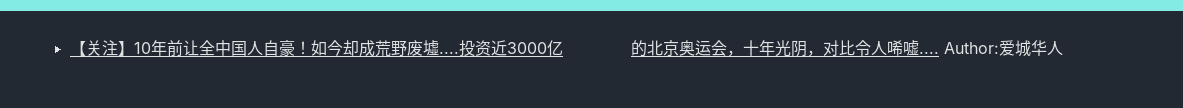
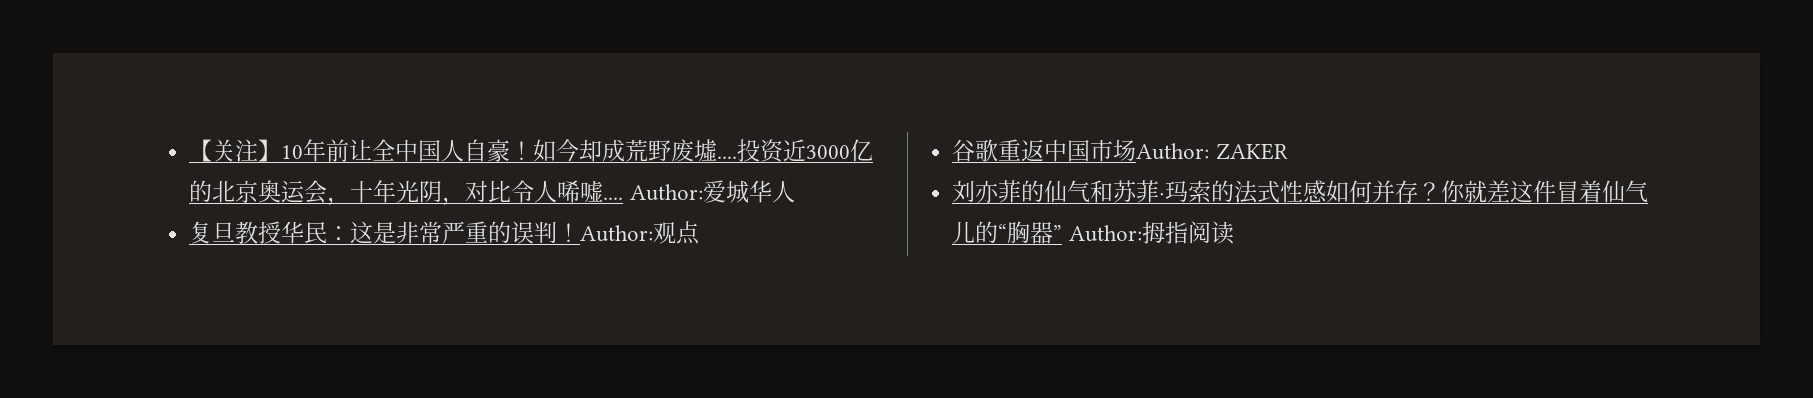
(1063, 48) none -> [189,221,701,245] [952,139,1288,162] [952,180,1649,204] [952,221,1234,245] // 复旦教授华民：这是非常严重的误判！Author:观点 // 谷歌重返中国市场Author: ZAKER // 刘亦菲的仙气和苏菲·玛索的法式性感如何并存？你就差这件冒着仙气儿的“胸器” Author:拇指阅读

